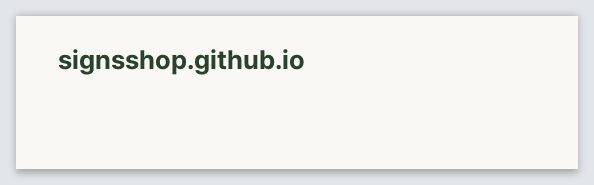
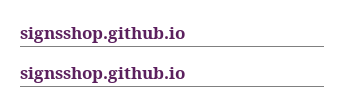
[58,49,305,75] signsshop.github.io -> [20,27,185,43] [20,67,185,83] signsshop.github.io // signsshop.github.io

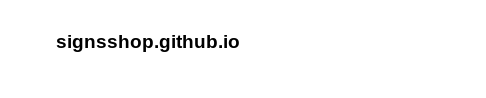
[20,27,185,43] [20,67,185,83] signsshop.github.io // signsshop.github.io -> [56,35,240,52] signsshop.github.io

